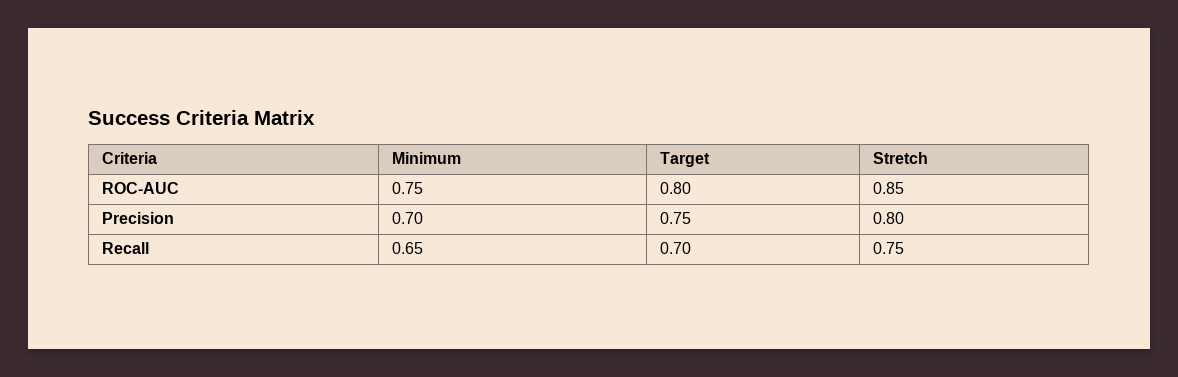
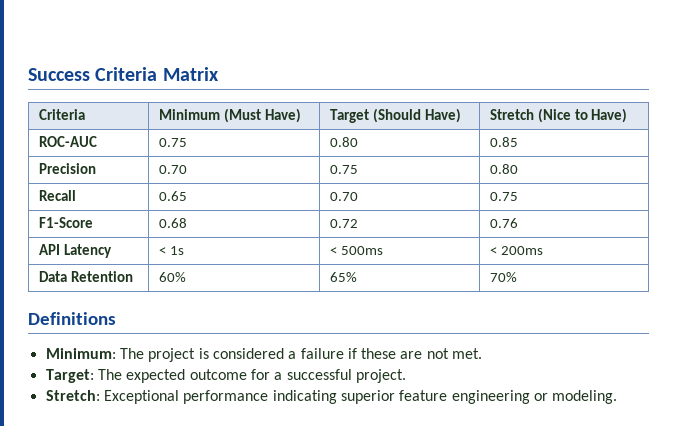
(461, 158) none -> [223,108,301,123] (Must Have)
(710, 159) none -> [372,108,461,123] (Should Have)
(928, 158) none -> [537,108,628,123] (Nice to Have)
(904, 248) none -> [38,217,93,228] [158,218,187,228] [329,219,358,228] [489,218,518,228] [38,244,112,258] [158,246,184,255] [329,246,383,255] [489,246,543,255] [38,271,133,282] [158,272,186,282] [329,272,357,282] [489,272,517,282] [28,312,116,325] [45,348,483,362] [45,369,406,383] [45,390,618,404] // F1-Score | 0.68 | 0.72 | 0.76 // API Latency | < 1s | < 500ms | < 200ms // Data Retention | 60% | 65% | 70% // Definitions // Minimum: The project is considered a failure if these are not met. // Target: The expected outcome for a successful project. // Stretch: Exceptional performance indicating superior feature engineering or modeling.

